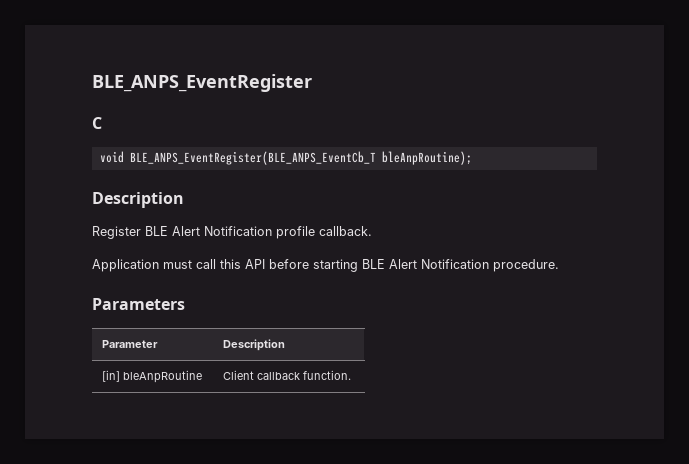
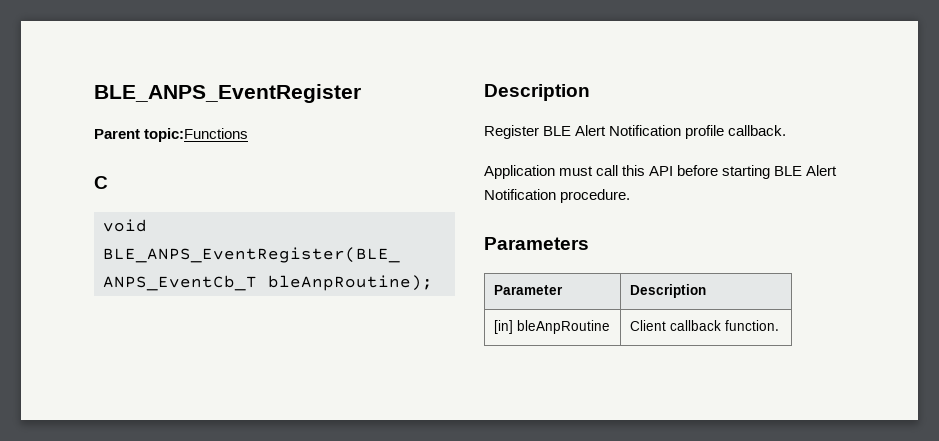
(312, 83) none -> [94,128,249,142] // Parent topic:Functions

